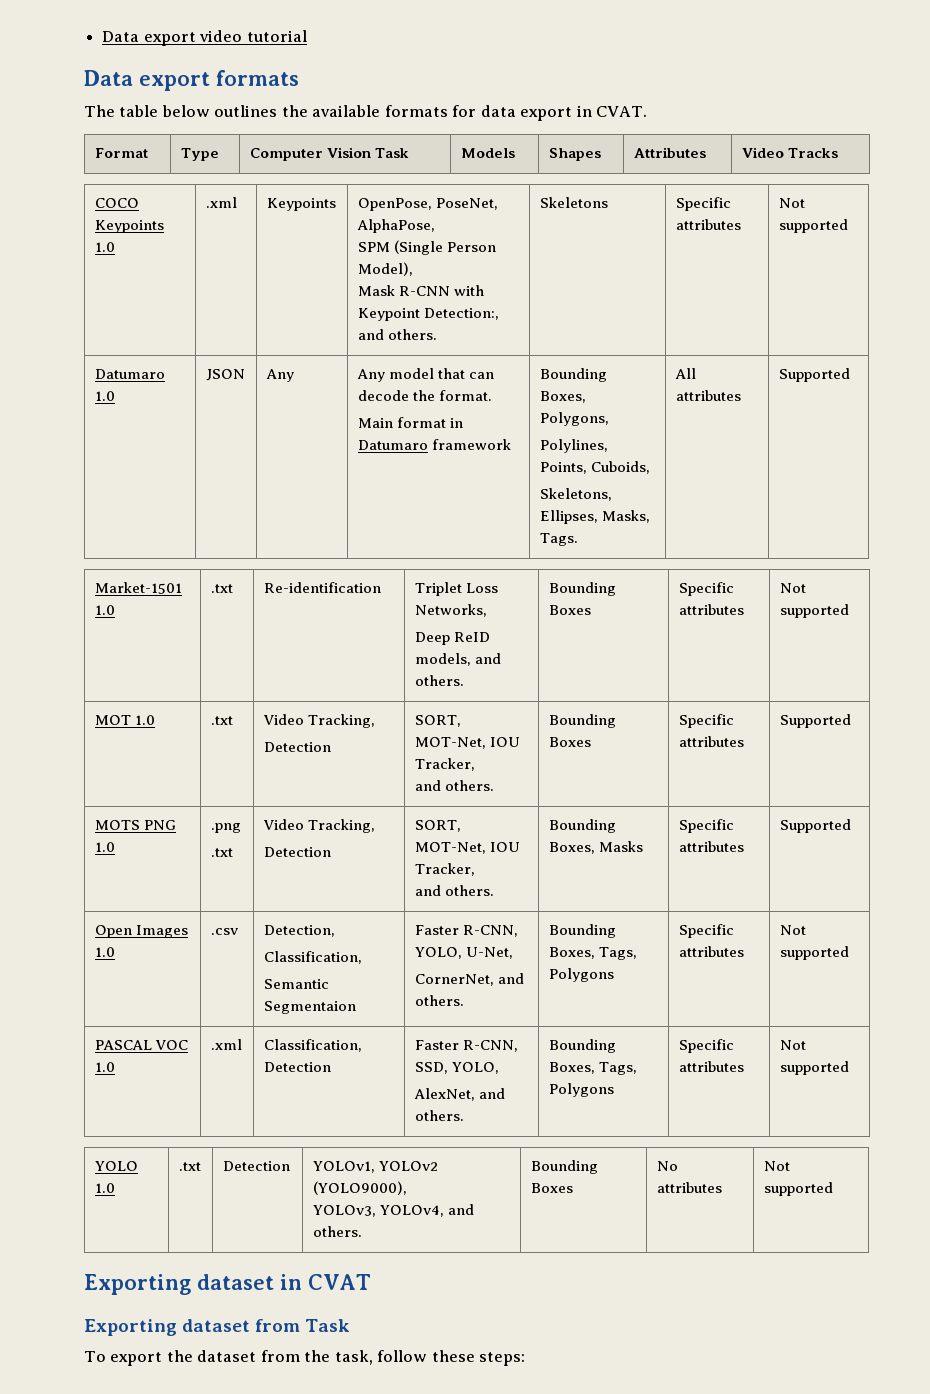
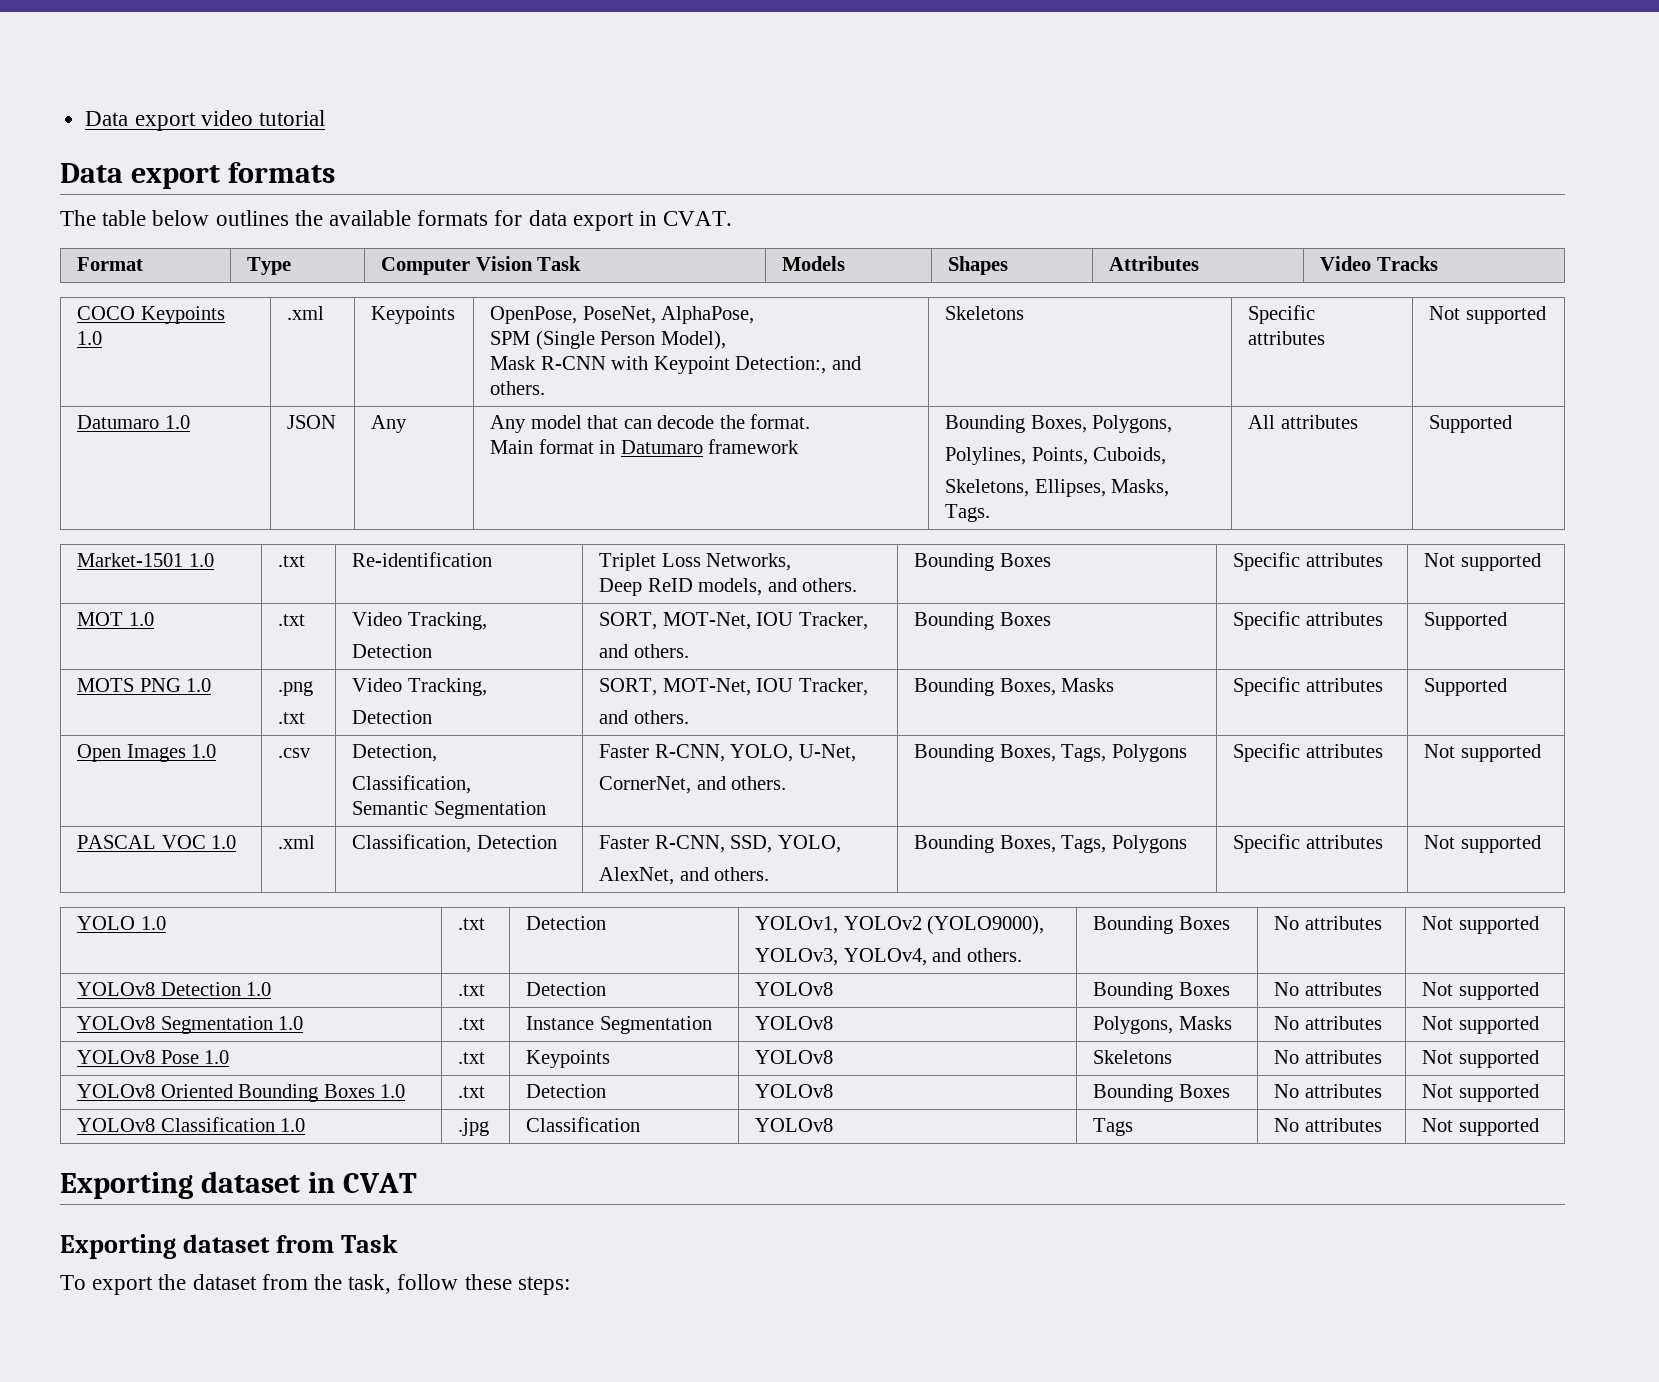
[263,1001,356,1014] Segmentaion -> [433,801,546,819] Segmentation
(833, 1189) none -> [77,982,272,996] [458,984,486,996] [526,982,607,996] [755,982,834,996] [1093,982,1230,1000] [1274,982,1382,996] [1422,982,1539,1000] [77,1016,304,1034] [458,1018,486,1030] [526,1016,712,1034] [755,1016,834,1030] [1093,1016,1232,1034] [1274,1016,1382,1030] [1422,1016,1539,1034] [77,1050,230,1064] [458,1052,486,1064] [526,1050,611,1068] [755,1050,834,1064] [1093,1050,1173,1064] [1274,1050,1382,1064] [1422,1050,1539,1068] [77,1084,406,1102] [458,1086,486,1098] [526,1084,607,1098] [755,1084,834,1098] [1093,1084,1230,1102] [1274,1084,1382,1098] [1422,1084,1539,1102] [77,1117,306,1132] [458,1118,490,1136] [526,1117,641,1132] [755,1118,834,1132] [1093,1118,1134,1136] [1274,1118,1382,1132] [1422,1118,1539,1136] // YOLOv8 Detection 1.0 | .txt | Detection | YOLOv8 | Bounding Boxes | No attributes | Not supported // YOLOv8 Segmentation 1.0 | .txt | Instance Segmentation | YOLOv8 | Polygons, Masks | No attributes | Not supported // YOLOv8 Pose 1.0 | .txt | Keypoints | YOLOv8 | Skeletons | No attributes | Not supported // YOLOv8 Oriented Bounding Boxes 1.0 | .txt | Detection | YOLOv8 | Bounding Boxes | No attributes | Not supported // YOLOv8 Classification 1.0 | .jpg | Classification | YOLOv8 | Tags | No attributes | Not supported

